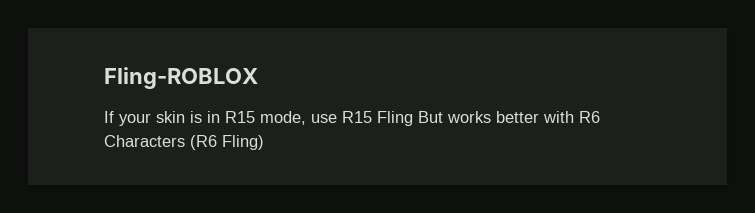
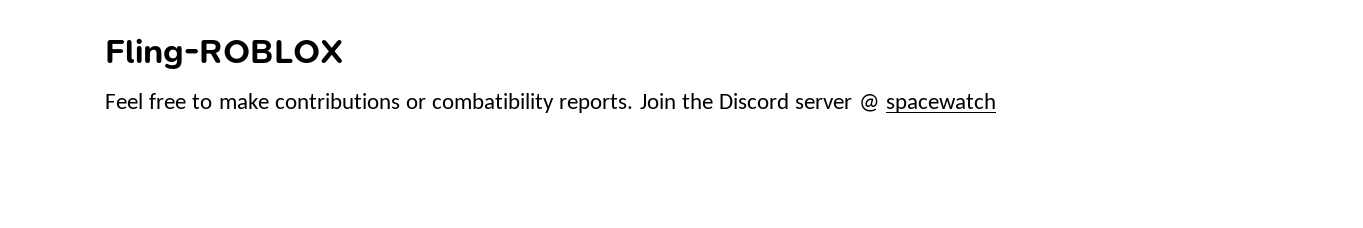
[104,111,600,126] [104,135,264,150] If your skin is in R15 mode, use R15 Fling But works better with R6 Characters (R6 Fling) -> [105,93,996,113] Feel free to make contributions or combatibility reports. Join the Discord server @ spacewatch

